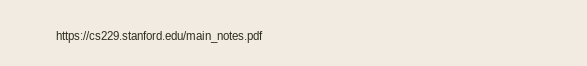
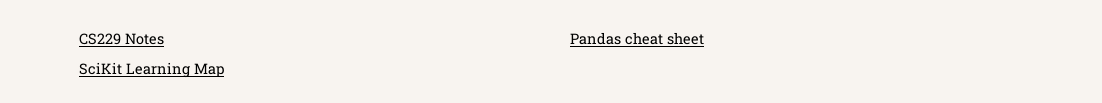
[56,31,263,43] https://cs229.stanford.edu/main_notes.pdf -> [79,33,164,45] [79,62,224,78] [570,32,704,45] CS229 Notes // SciKit Learning Map // Pandas cheat sheet

